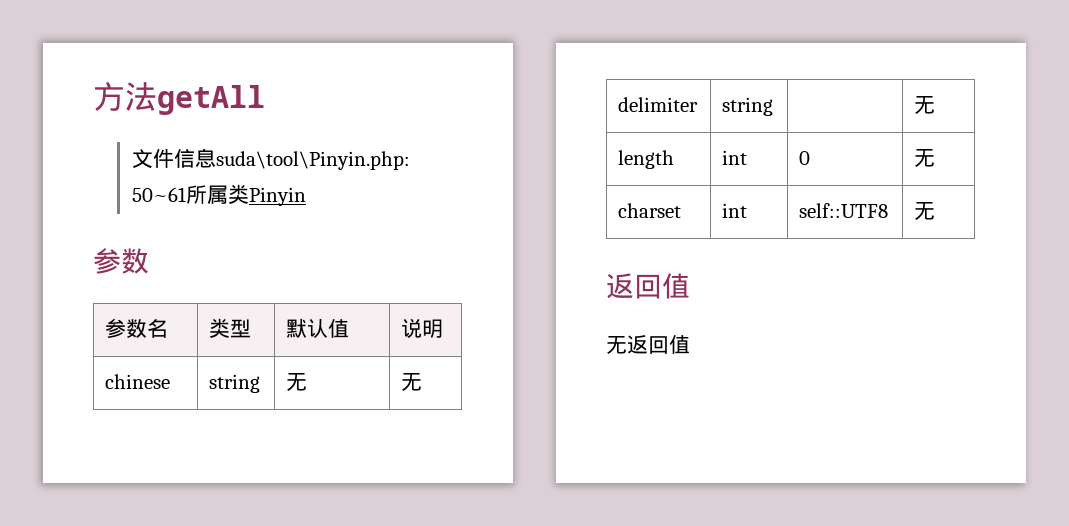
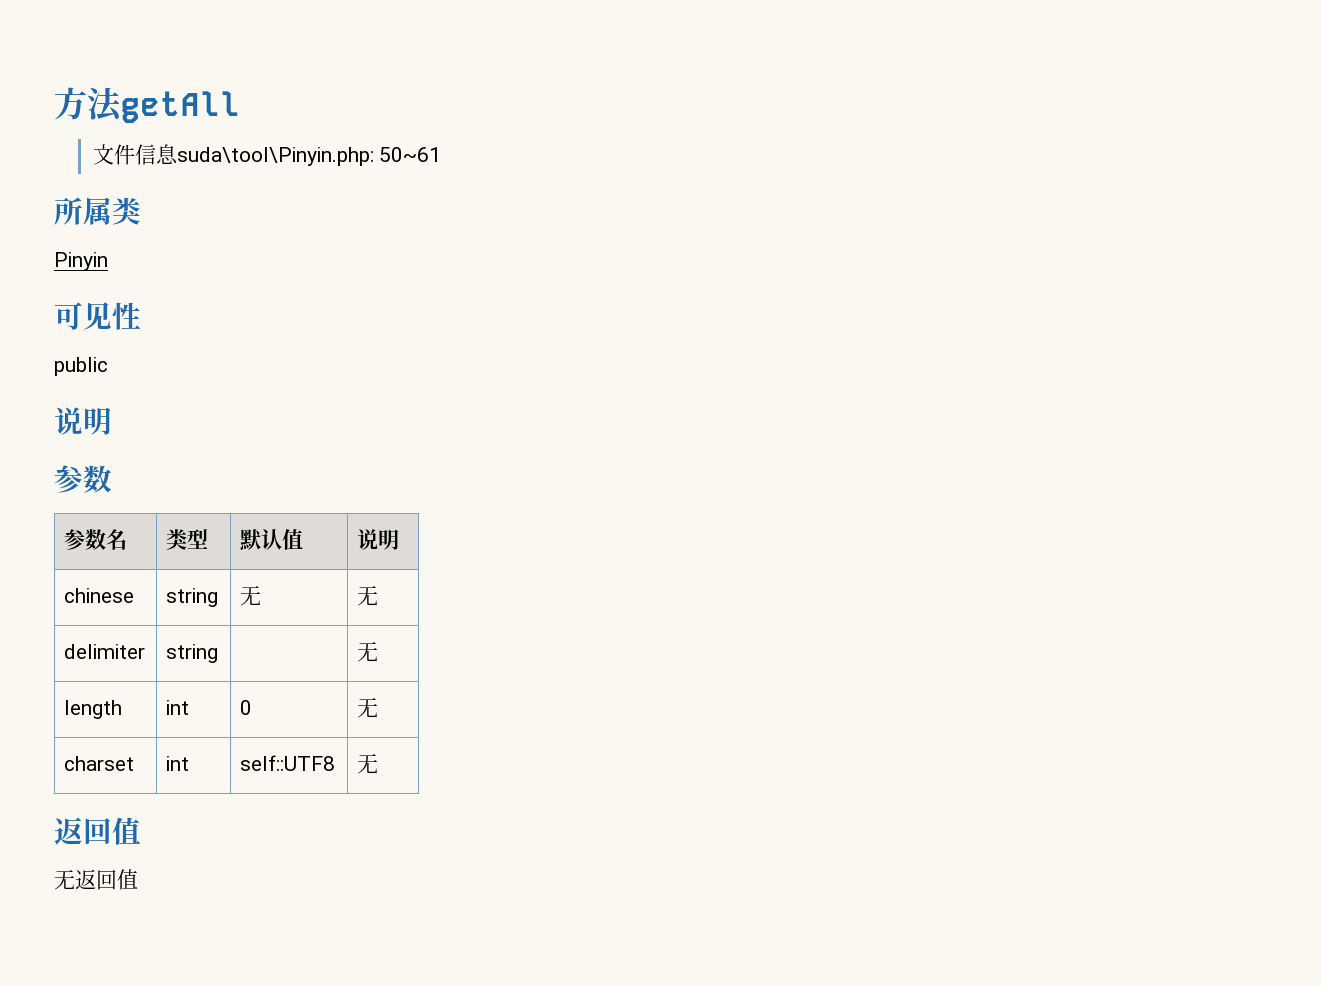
(186, 194) none -> (442, 154) //
(249, 194) none -> (141, 211) //
(306, 196) none -> [54,302,141,330] [54,357,108,376] [54,407,112,435] // 可见性 // public // 说明

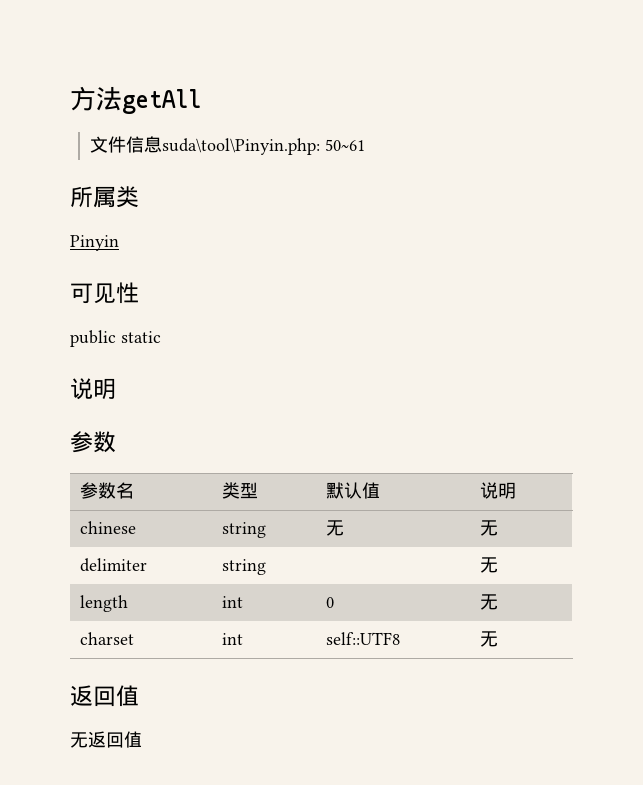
(108, 366) none -> [121,331,161,343] static

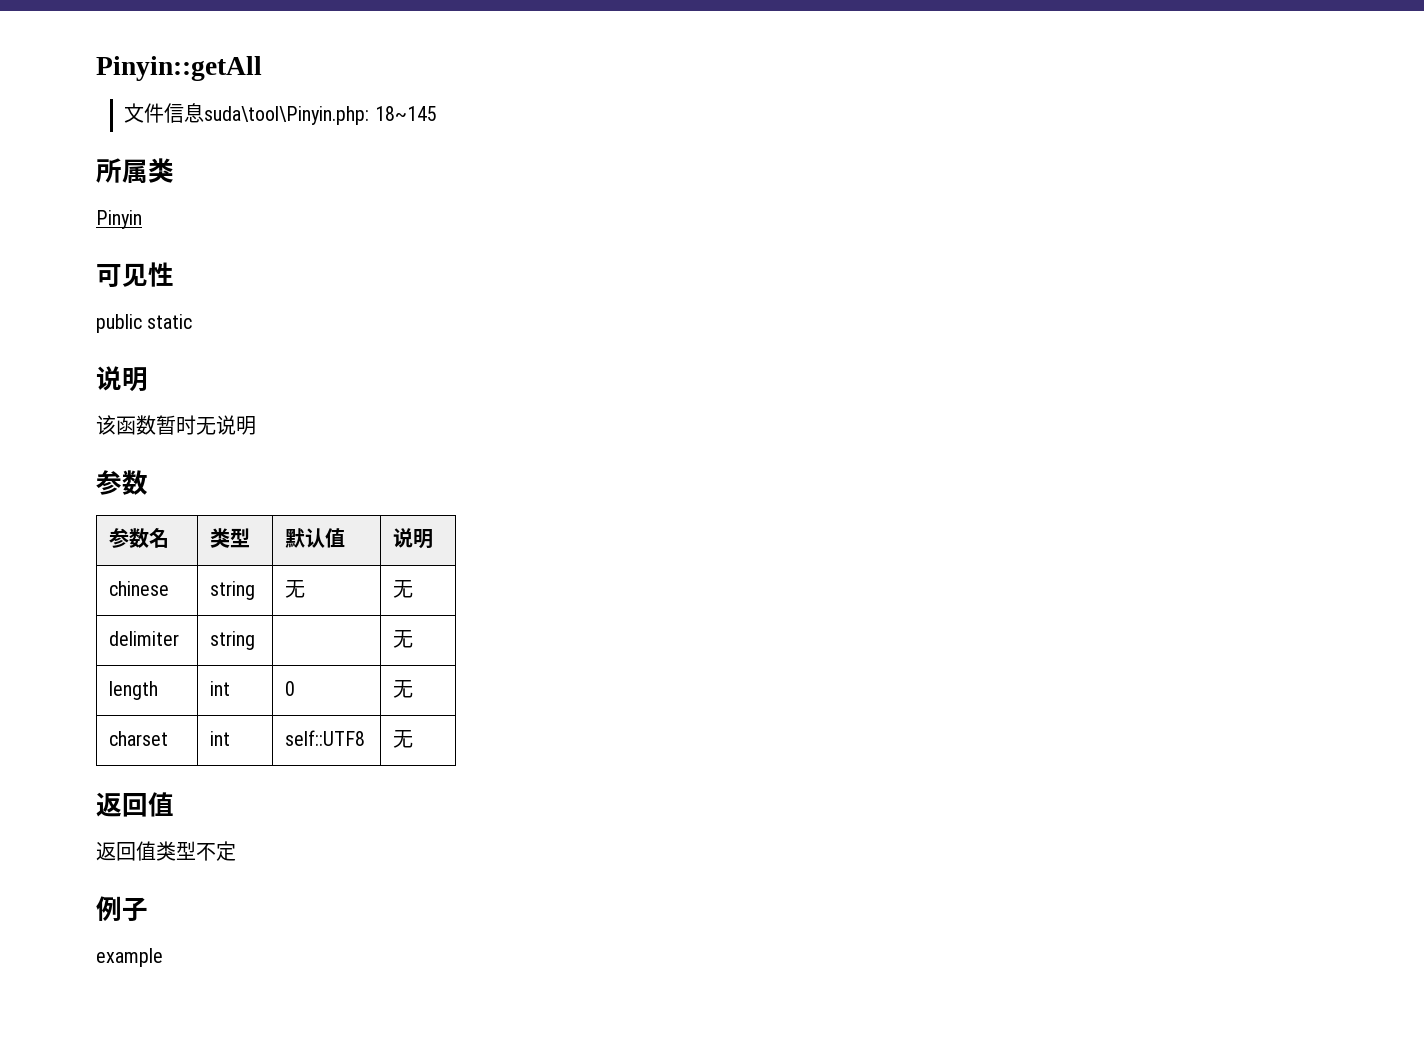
[70,86,201,114] 方法getAll -> [96,56,262,81] Pinyin::getAll
[325,139,366,151] 50~61 -> [374,106,437,121] 18~145
(116, 389) none -> [96,415,256,435] // 该函数暂时无说明
[70,731,142,748] 无返回值 -> [96,841,236,861] [96,896,148,922] [96,948,163,967] 返回值类型不定 // 例子 // example

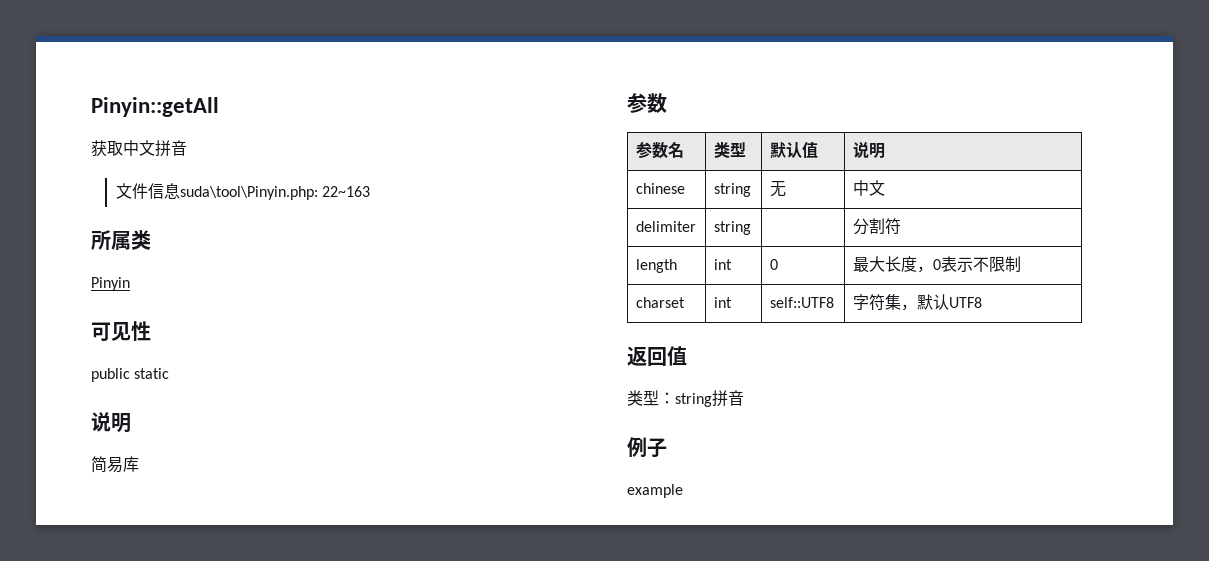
(262, 68) none -> [91,140,187,157] // 获取中文拼音
[374,106,437,121] 18~145 -> [322,186,371,197] 22~163
[96,415,256,435] 该函数暂时无说明 -> [91,456,139,473] 简易库
[393,580,414,598] 无 -> [852,180,885,196] 中文
[393,630,414,648] 无 -> [852,218,901,235] 分割符
[393,680,414,698] [109,731,169,746] [210,731,231,746] [285,730,366,746] [393,730,414,748] [96,792,174,817] [96,841,236,861] 无 // charset | int | self::UTF8 | 无 // 返回值 // 返回值类型不定 -> [852,256,1021,273] [635,297,685,308] [713,297,732,308] [769,297,834,308] [852,294,982,311] [627,346,687,366] [627,390,744,407] 最大长度，0表示不限制 // charset | int | self::UTF8 | 字符集，默认UTF8 // 返回值 // 类型：string拼音

